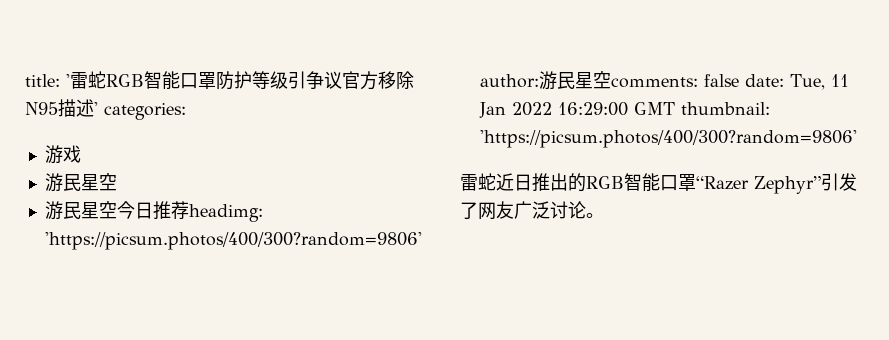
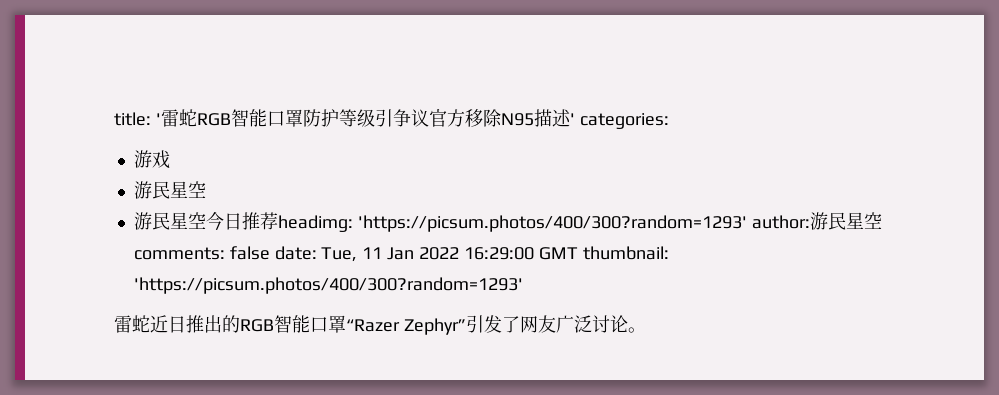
[44,232,422,250] 'https://picsum.photos/400/300?random=9806' -> [357,215,747,232] 'https://picsum.photos/400/300?random=1293'
[479,130,857,148] 'https://picsum.photos/400/300?random=9806' -> [133,277,523,294] 'https://picsum.photos/400/300?random=1293'

